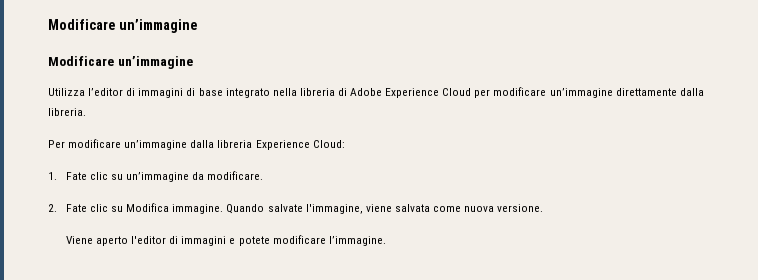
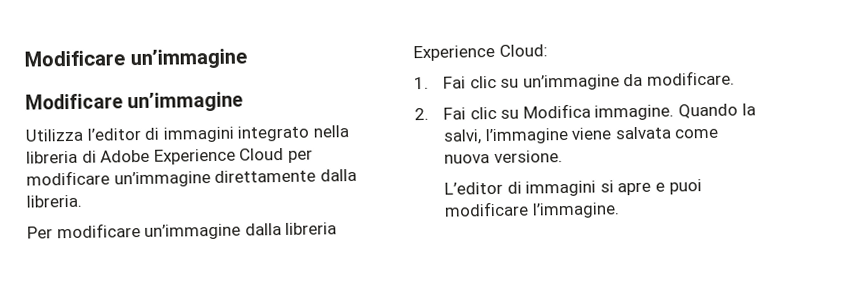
[186,88,223,96] di base -> (234, 134) none
[65,172,87,180] Fate -> [442,76,466,89] Fai
[65,204,87,212] Fate -> [442,107,466,120] Fai
[267,204,363,214] salvate l'immagine, -> [741,103,756,116] [442,127,569,145] la salvi, l’immagine
[65,236,270,246] Viene aperto l'editor di immagini e potete -> [443,179,702,197] L’editor di immagini si apre e puoi

